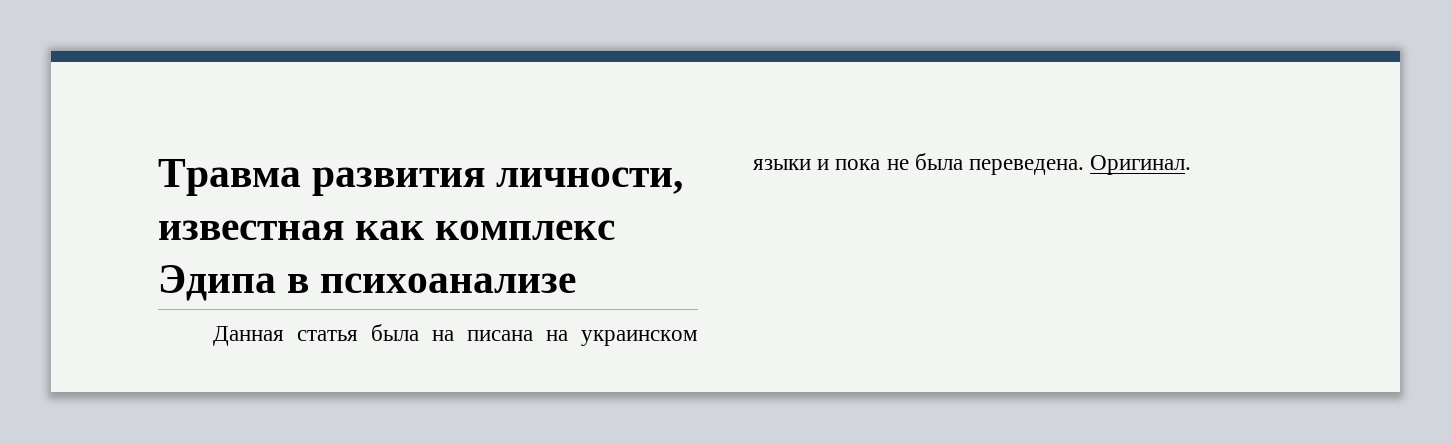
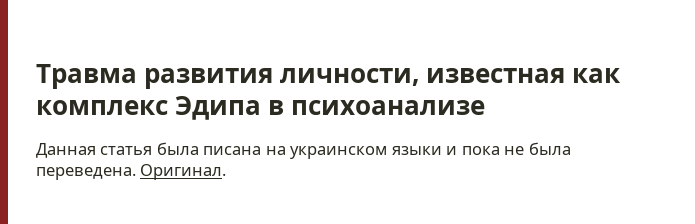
[431,330,454,341] на -> (199, 148) none

